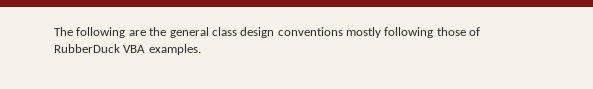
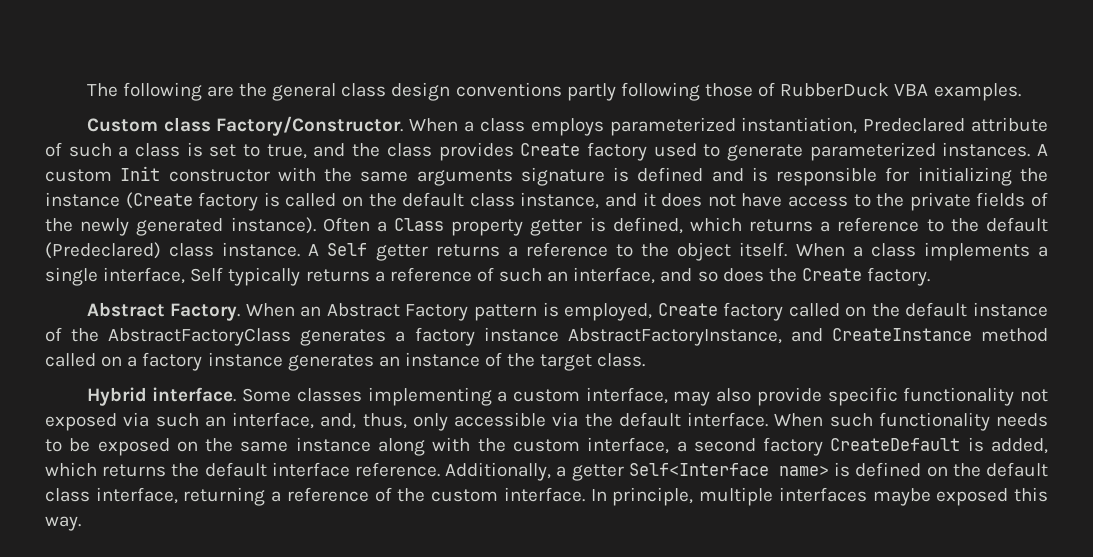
[346,27,381,38] mostly -> [566,83,616,101] partly
(201, 49) none -> [86,116,1049,136] [45,142,1049,161] [45,166,1048,186] [45,192,1049,211] [45,217,1048,236] [45,242,1048,261] [45,267,931,286] [86,302,1049,321] [45,327,1049,346] [45,352,646,371] [86,387,1048,406] [45,412,1048,431] [45,437,1048,456] [45,462,1049,481] [45,487,1049,506] [45,516,81,531] // Custom class Factory/Constructor. When a class employs parameterized instantiation, Predeclared attribute of such a class is set to true, and the class provides Create factory used to generate parameterized instances. A custom Init constructor with the same arguments signature is defined and is responsible for initializing the instance (Create factory is called on the default class instance, and it does not have access to the private fields of the newly generated instance). Often a Class property getter is defined, which returns a reference to the default (Predeclared) class instance. A Self getter returns a reference to the object itself. When a class implements a single interface, Self typically returns a reference of such an interface, and so does the Create factory. // Abstract Factory. When an Abstract Factory pattern is employed, Create factory called on the default instance of the AbstractFactoryClass generates a factory instance AbstractFactoryInstance, and CreateInstance method called on a factory instance generates an instance of the target class. // Hybrid interface. Some classes implementing a custom interface, may also provide specific functionality not exposed via such an interface, and, thus, only accessible via the default interface. When such functionality needs to be exposed on the same instance along with the custom interface, a second factory CreateDefault is added, which returns the default interface reference. Additionally, a getter Self<Interface name> is defined on the default class interface, returning a reference of the custom interface. In principle, multiple interfaces maybe exposed this way.

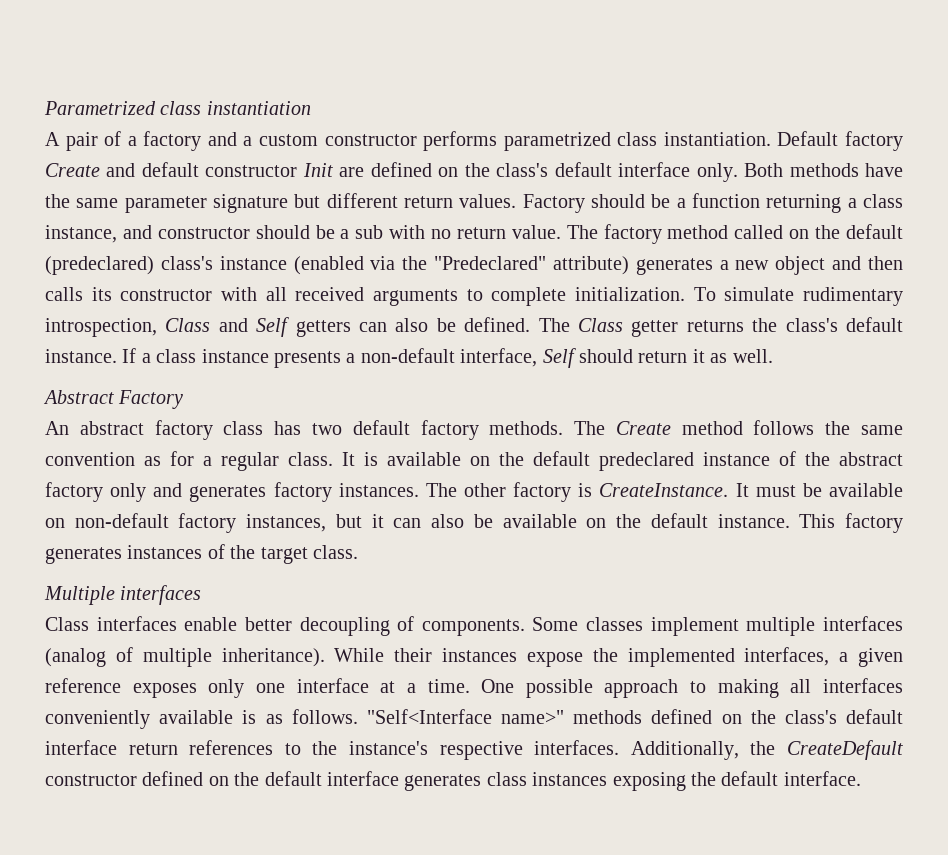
[86,82,1021,101] [86,116,1049,136] [45,142,1049,161] [45,166,1048,186] [45,192,1049,211] [45,217,1048,236] [45,242,1048,261] [45,267,931,286] [86,302,1049,321] [45,327,1049,346] [45,352,646,371] [86,387,1048,406] [45,412,1048,431] [45,437,1048,456] [45,462,1049,481] [45,487,1049,506] [45,516,81,531] The following are the general class design conventions partly following those of RubberDuck VBA examples. // Custom class Factory/Constructor. When a class employs parameterized instantiation, Predeclared attribute of such a class is set to true, and the class provides Create factory used to generate parameterized instances. A custom Init constructor with the same arguments signature is defined and is responsible for initializing the instance (Create factory is called on the default class instance, and it does not have access to the private fields of the newly generated instance). Often a Class property getter is defined, which returns a reference to the default (Predeclared) class instance. A Self getter returns a reference to the object itself. When a class implements a single interface, Self typically returns a reference of such an interface, and so does the Create factory. // Abstract Factory. When an Abstract Factory pattern is employed, Create factory called on the default instance of the AbstractFactoryClass generates a factory instance AbstractFactoryInstance, and CreateInstance method called on a factory instance generates an instance of the target class. // Hybrid interface. Some classes implementing a custom interface, may also provide specific functionality not exposed via such an interface, and, thus, only accessible via the default interface. When such functionality needs to be exposed on the same instance along with the custom interface, a second factory CreateDefault is added, which returns the default interface reference. Additionally, a getter Self<Interface name> is defined on the default class interface, returning a reference of the custom interface. In principle, multiple interfaces maybe exposed this way. -> [44,101,311,115] [45,131,903,151] [45,162,903,182] [45,193,904,213] [45,224,903,244] [45,256,903,275] [45,287,903,306] [45,317,903,337] [45,348,773,368] [43,390,184,409] [45,420,904,440] [45,451,903,471] [45,482,903,502] [45,513,904,533] [45,544,358,564] [44,585,202,605] [45,616,903,636] [45,647,904,667] [45,678,903,698] [45,709,903,729] [45,740,904,760] [45,771,861,791] Parametrized class instantiation // A pair of a factory and a custom constructor performs parametrized class instantiation. Default factory Create and default constructor Init are defined on the class's default interface only. Both methods have the same parameter signature but different return values. Factory should be a function returning a class instance, and constructor should be a sub with no return value. The factory method called on the default (predeclared) class's instance (enabled via the "Predeclared" attribute) generates a new object and then calls its constructor with all received arguments to complete initialization. To simulate rudimentary introspection, Class and Self getters can also be defined. The Class getter returns the class's default instance. If a class instance presents a non-default interface, Self should return it as well. // Abstract Factory // An abstract factory class has two default factory methods. The Create method follows the same convention as for a regular class. It is available on the default predeclared instance of the abstract factory only and generates factory instances. The other factory is CreateInstance. It must be available on non-default factory instances, but it can also be available on the default instance. This factory generates instances of the target class. // Multiple interfaces // Class interfaces enable better decoupling of components. Some classes implement multiple interfaces (analog of multiple inheritance). While their instances expose the implemented interfaces, a given reference exposes only one interface at a time. One possible approach to making all interfaces conveniently available is as follows. "Self<Interface name>" methods defined on the class's default interface return references to the instance's respective interfaces. Additionally, the CreateDefault constructor defined on the default interface generates class instances exposing the default interface.

